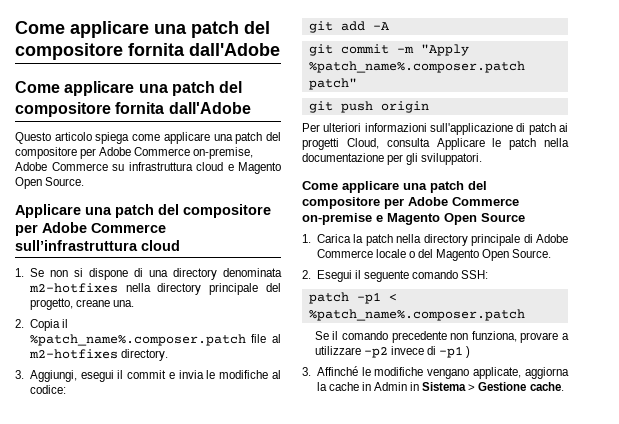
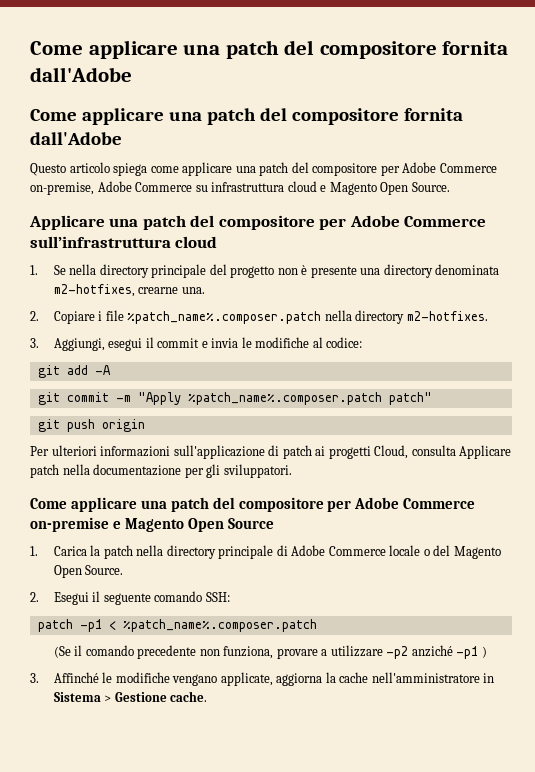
[49,268,282,280] [28,283,281,295] [29,298,134,310] [15,319,68,331] [29,334,281,346] [28,349,168,361] non si dispone di una directory denominata m2-hotfixes nella directory principale del progetto, creane una. // 2. Copia il %patch_name%.composer.patch file al m2-hotfixes directory. -> [69,264,500,278] [53,284,205,297] [30,310,488,324] nella directory principale del progetto non è presente una directory denominata m2-hotfixes, crearne una. // 2. Copiare i file %patch_name%.composer.patch nella directory m2-hotfixes.
[492,138,502,147] le -> (512, 452) none
[314,331,329,340] Se -> [53,646,71,658] (Se
[390,346,436,355] invece di -> [411,645,453,657] anziché
[361,382,408,391] in Admin -> [371,672,480,683] nell'amministratore

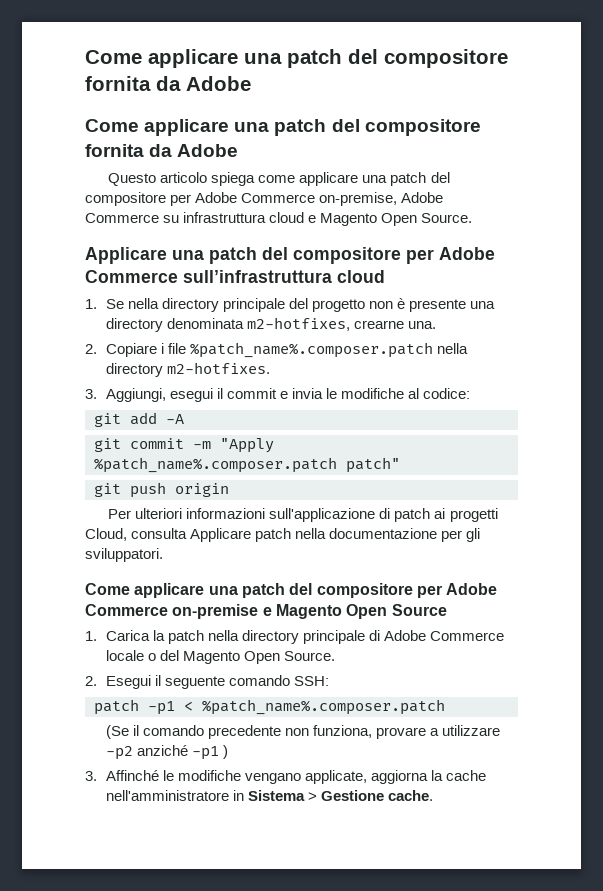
[30,40,509,59] [30,67,132,82] [30,108,463,125] [30,132,122,145] Come applicare una patch del compositore fornita dall'Adobe // Come applicare una patch del compositore fornita dall'Adobe -> [85,49,508,68] [85,76,251,91] [85,119,481,136] [85,144,239,157] Come applicare una patch del compositore fornita da Adobe // Come applicare una patch del compositore fornita da Adobe

